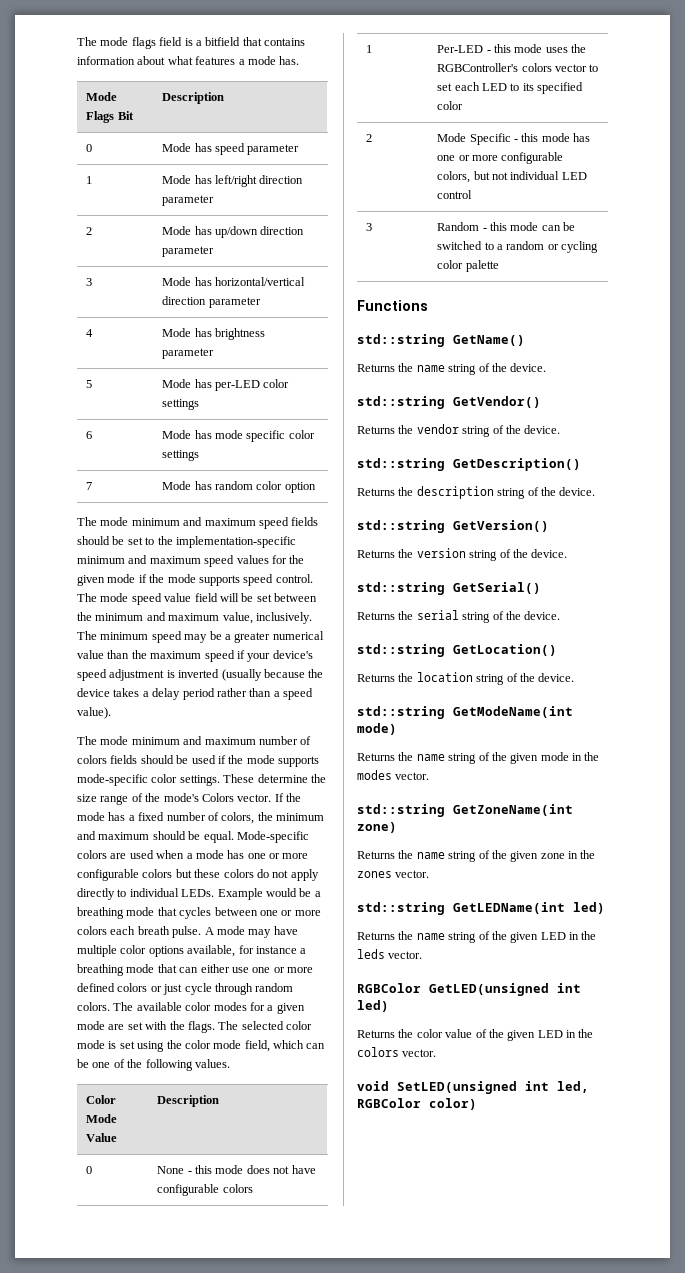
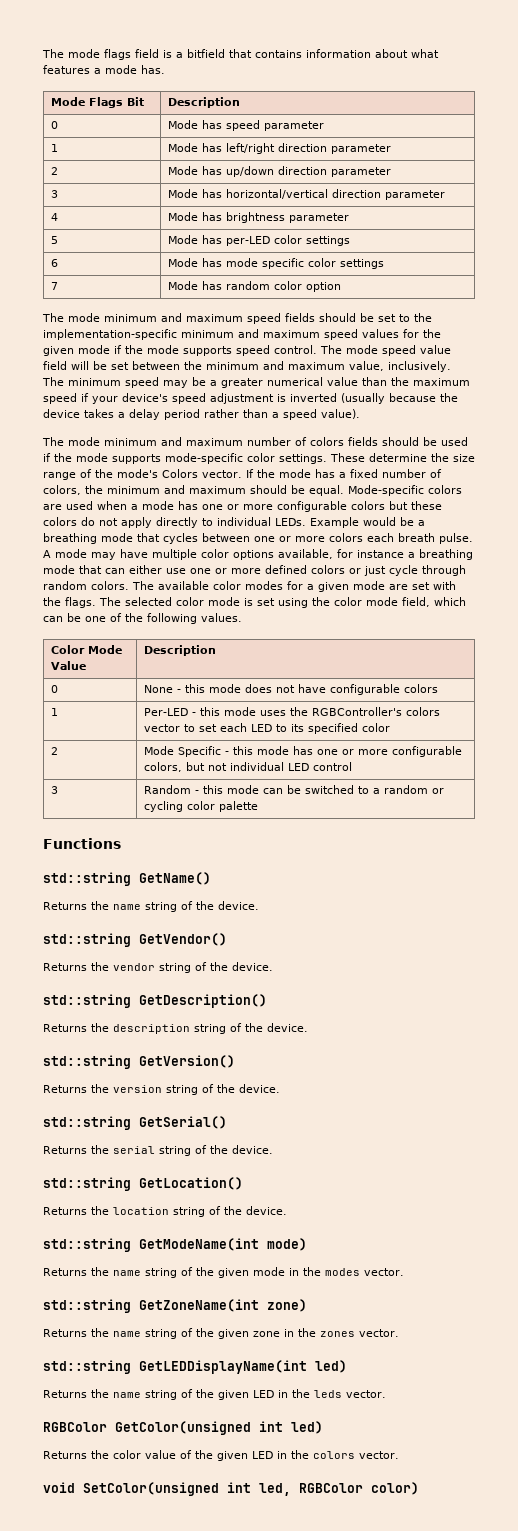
[453,902,565,914] GetLEDName(int -> [139,1360,307,1374] GetLEDDisplayName(int
[429,983,549,996] GetLED(unsigned -> [115,1421,251,1435] GetColor(unsigned
[397,1081,517,1094] SetLED(unsigned -> [83,1482,219,1496] SetColor(unsigned

